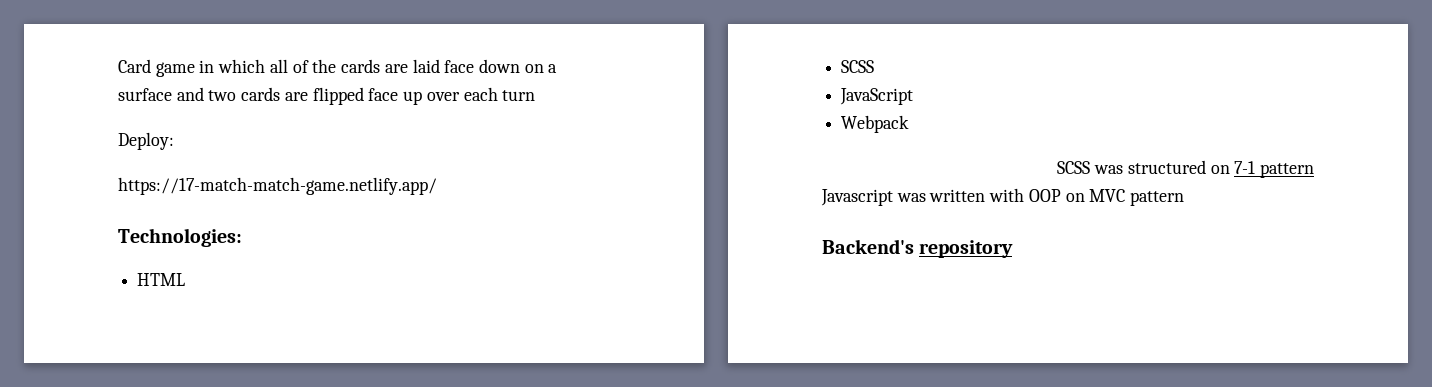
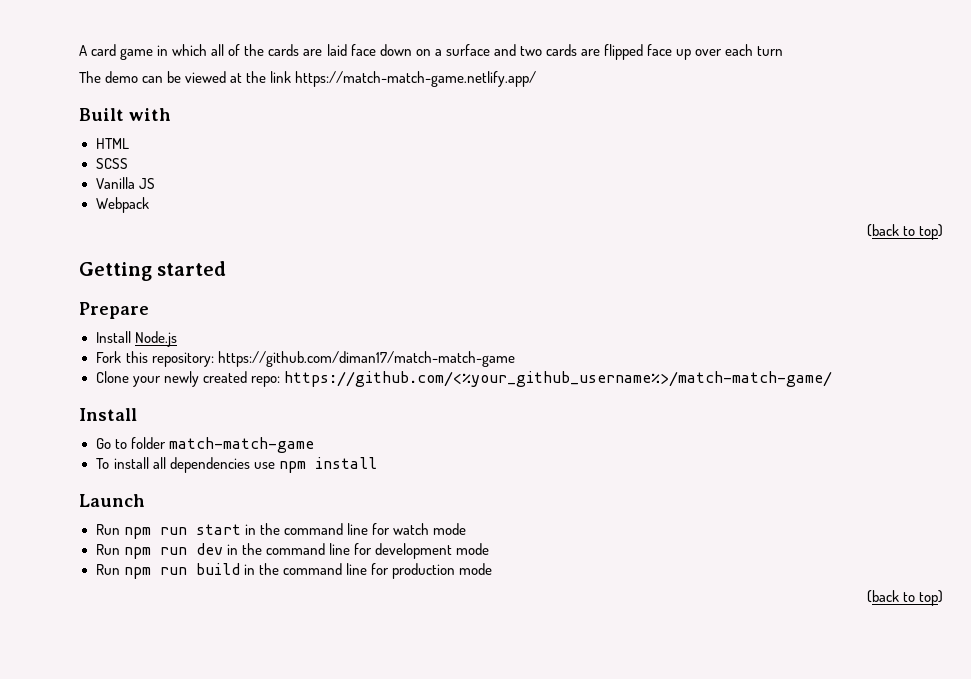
[118,59,151,73] Card -> [79,44,117,56] A card
[118,132,174,150] [118,177,437,195] [118,228,242,247] Deploy: // https://17-match-match-game.netlify.app/ // Technologies: -> [79,71,537,87] [79,108,171,121] The demo can be viewed at the link https://match-match-game.netlify.app/ // Built with
[840,88,914,105] JavaScript -> [95,177,155,189] Vanilla JS
[1057,160,1314,178] [821,188,1185,206] [822,239,1014,258] SCSS was structured on 7-1 pattern // Javascript was written with OOP on MVC pattern // Backend's repository -> [866,224,943,240] [79,261,227,281] [79,302,149,319] [95,331,177,347] [95,351,515,367] [95,371,832,387] [79,408,137,421] [95,437,314,453] [95,457,377,473] [79,494,145,507] [95,523,466,539] [95,543,489,559] [95,563,492,579] [866,590,943,606] (back to top) // Getting started // Prepare // Install Node.js // Fork this repository: https://github.com/diman17/match-match-game // Clone your newly created repo: https://github.com/<%your_github_username%>/match-match-game/ // Install // Go to folder match-match-game // To install all dependencies use npm install // Launch // Run npm run start in the command line for watch mode // Run npm run dev in the command line for development mode // Run npm run build in the command line for production mode // (back to top)

